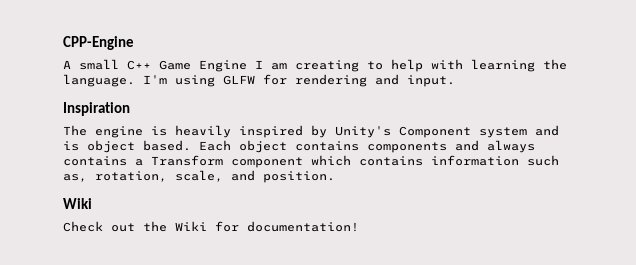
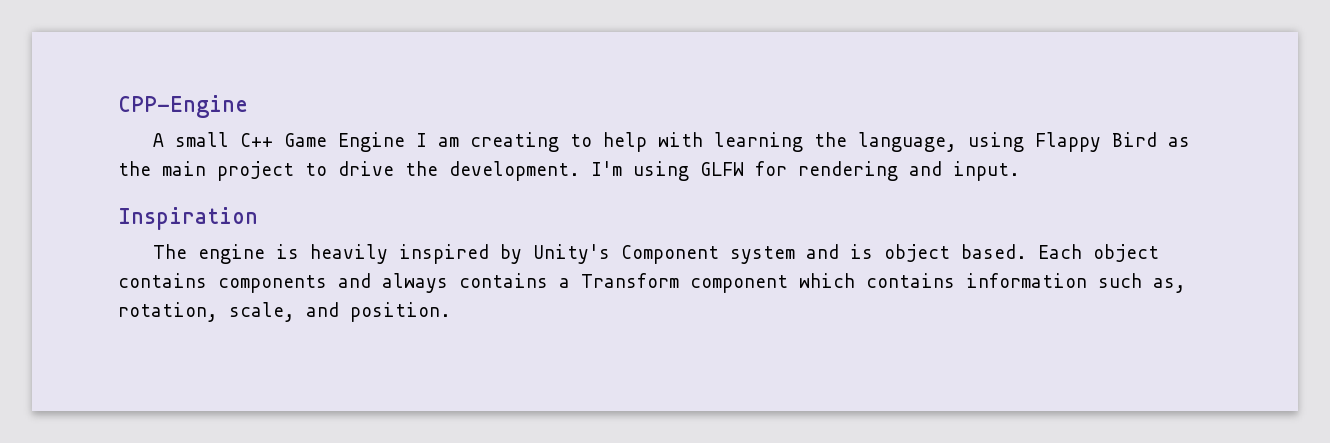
[63,74,135,87] language. -> [858,132,1191,152] [118,161,580,181] language, using Flappy Bird as the main project to drive the development.
[63,198,92,209] [63,221,359,232] // Wiki // Check out the Wiki for documentation! -> (451, 312) none

